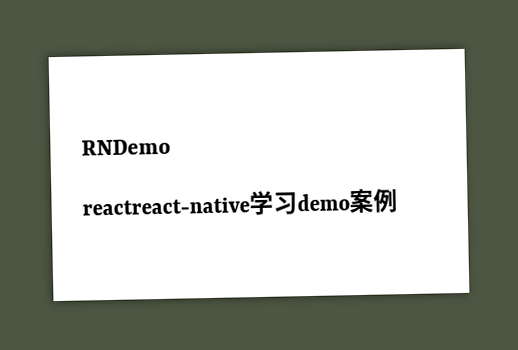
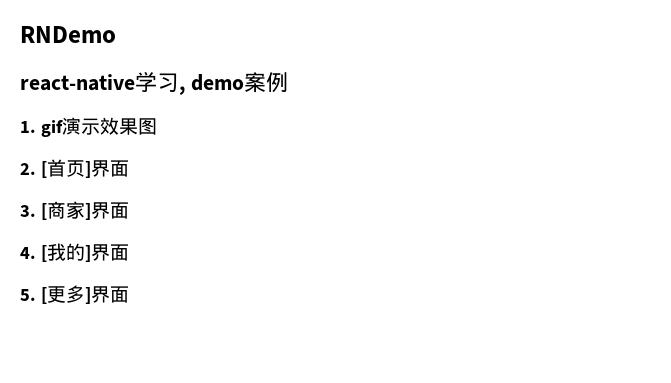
[82,190,298,216] reactreact-native学习 -> [20,72,185,95] react-native学习,
(398, 200) none -> [20,117,157,137] [20,159,129,178] [20,201,129,220] [20,243,129,262] [20,285,129,304] // 1. gif演示效果图 // 2. [首页]界面 // 3. [商家]界面 // 4. [我的]界面 // 5. [更多]界面

